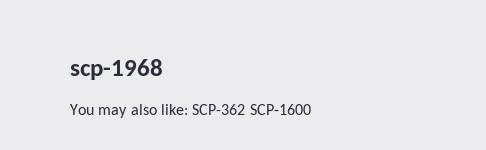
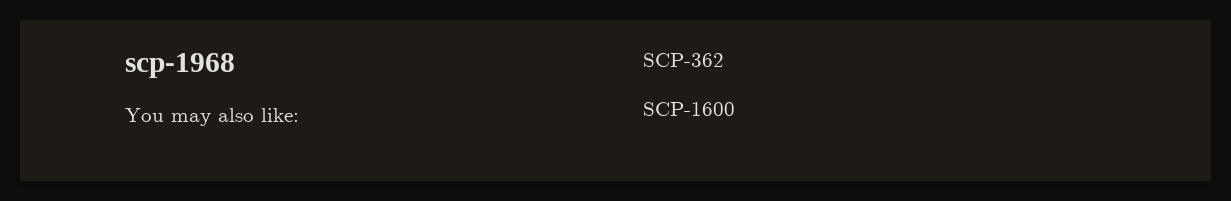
(188, 109) none -> (299, 115) //
(246, 109) none -> (724, 60) //

